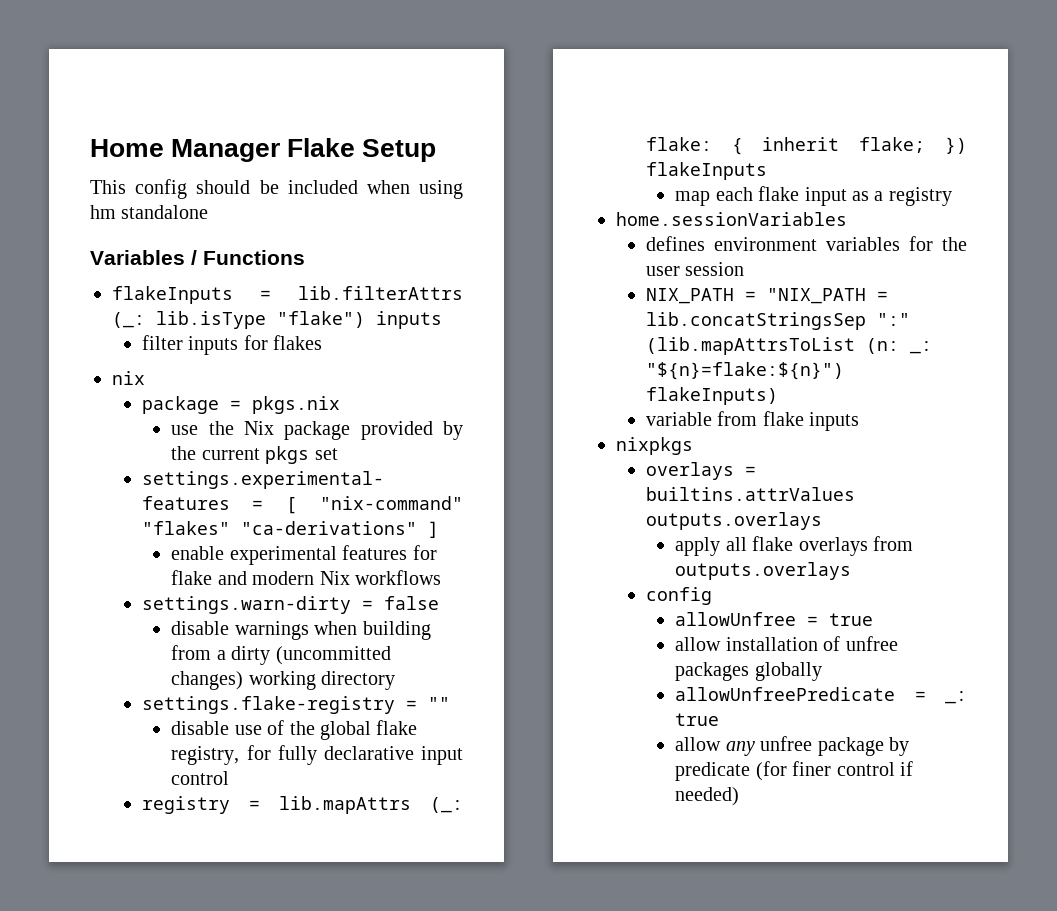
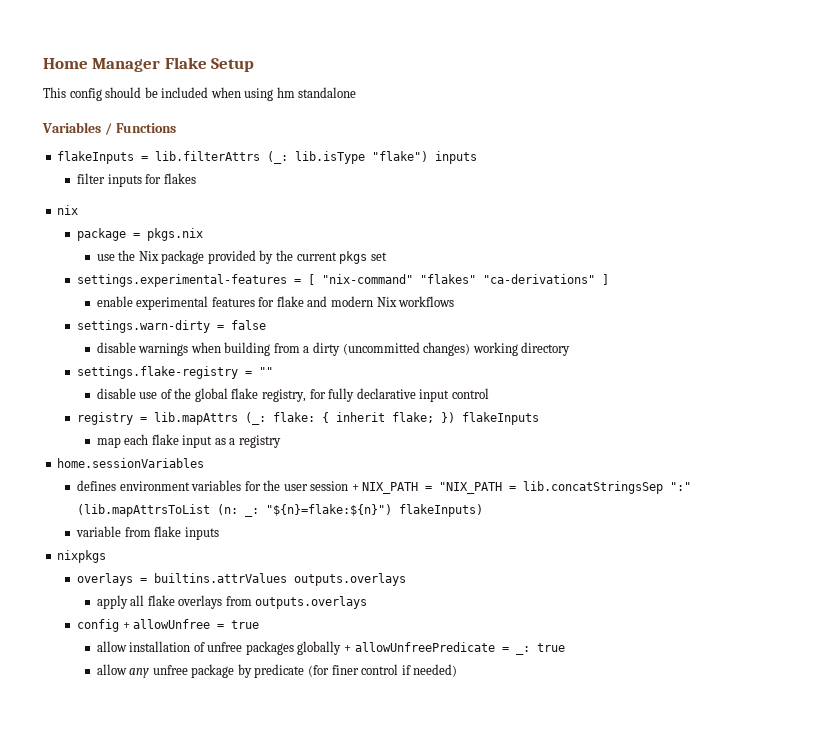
(745, 269) // -> [351,484,359,491] +
(712, 596) // -> [122,622,130,629] +
(822, 671) // -> [343,645,351,652] +

